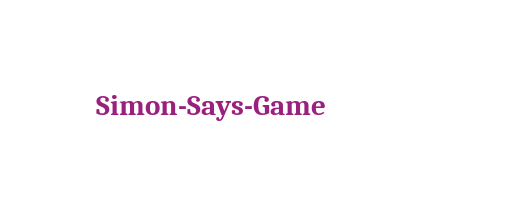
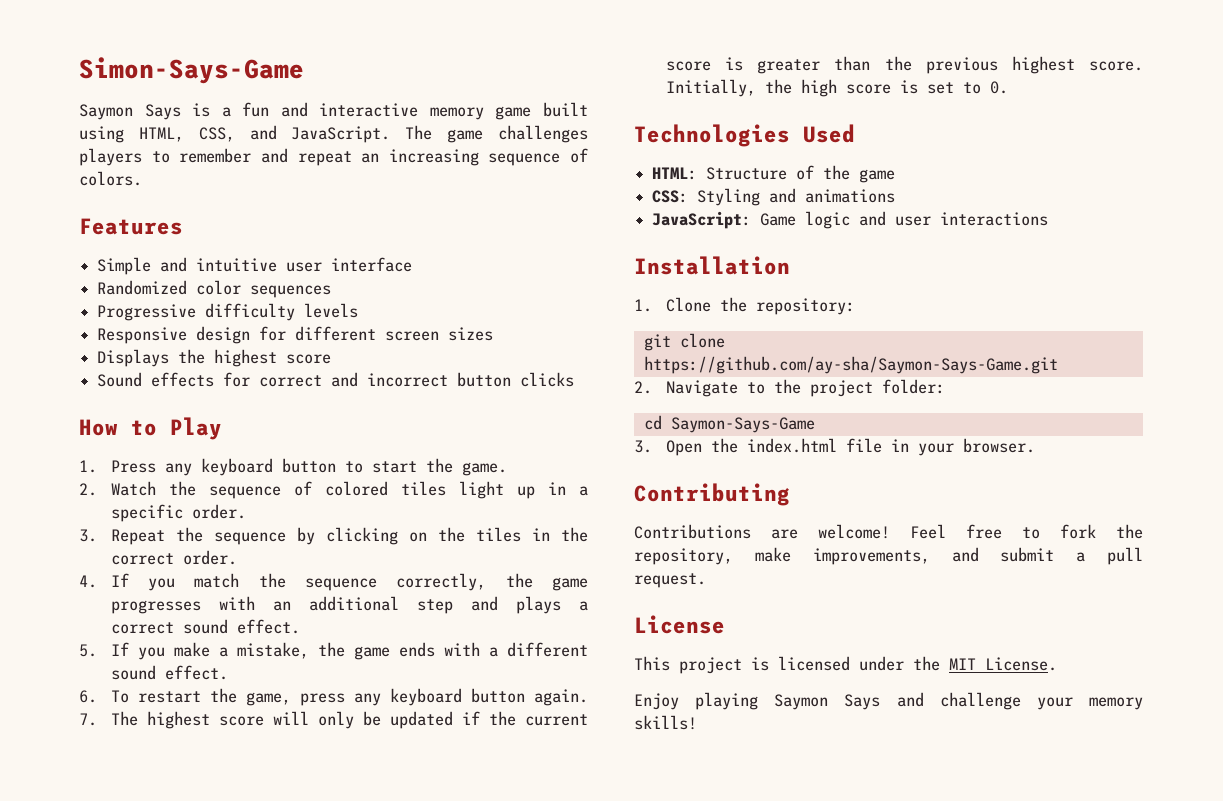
(326, 108) none -> [79,102,588,120] [79,125,588,143] [79,148,588,166] [79,171,142,186] [79,218,183,235] [97,257,413,275] [97,280,332,298] [97,303,359,321] [97,326,494,344] [97,349,332,367] [97,372,575,387] [79,417,222,440] [79,458,507,476] [79,481,588,499] [110,504,246,522] [79,527,588,545] [110,550,237,565] [79,573,588,591] [110,596,588,614] [110,619,300,634] [79,642,588,660] [110,665,228,680] [79,688,588,706] [79,711,588,729] [665,56,1143,74] [665,79,1008,97] [634,124,855,147] [652,165,896,183] [652,188,896,206] [652,211,1049,229] [634,256,790,275] [634,297,855,315] [643,333,725,351] [643,356,1058,374] [634,379,945,397] [643,415,815,433] [634,438,1035,456] [634,483,790,506] [634,524,1143,539] [634,547,1143,565] [634,573,706,588] [634,615,725,634] [634,656,1057,674] [634,692,1143,710] [634,715,697,730] // Saymon Says is a fun and interactive memory game built using HTML, CSS, and JavaScript. The game challenges players to remember and repeat an increasing sequence of colors. // Features // Simple and intuitive user interface // Randomized color sequences // Progressive difficulty levels // Responsive design for different screen sizes // Displays the highest score // Sound effects for correct and incorrect button clicks // How to Play // 1. Press any keyboard button to start the game. // 2. Watch the sequence of colored tiles light up in a specific order. // 3. Repeat the sequence by clicking on the tiles in the correct order. // 4. If you match the sequence correctly, the game progresses with an additional step and plays a correct sound effect. // 5. If you make a mistake, the game ends with a different sound effect. // 6. To restart the game, press any keyboard button again. // 7. The highest score will only be updated if the current score is greater than the previous highest score. Initially, the high score is set to 0. // Technologies Used // HTML: Structure of the game // CSS: Styling and animations // JavaScript: Game logic and user interactions // Installation // 1. Clone the repository: // git clone https://github.com/ay-sha/Saymon-Says-Game.git // 2. Navigate to the project folder: // cd Saymon-Says-Game // 3. Open the index.html file in your browser. // Contributing // Contributions are welcome! Feel free to fork the repository, make improvements, and submit a pull request. // License // This project is licensed under the MIT License. // Enjoy playing Saymon Says and challenge your memory skills!

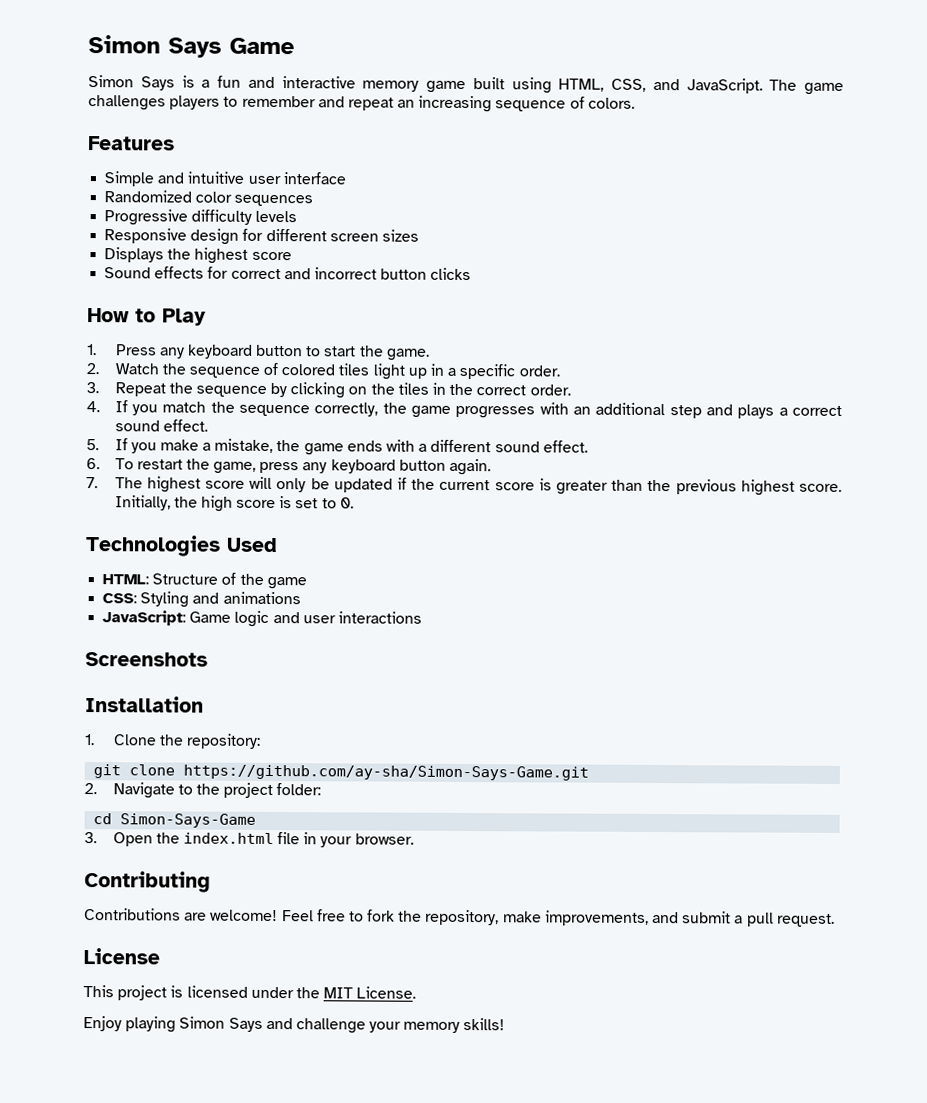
[79,57,304,84] [79,104,133,120] Simon-Says-Game // Saymon -> [88,35,295,58] [88,75,134,88] Simon Says Game // Simon
(1049, 219) none -> [85,652,208,667] // Screenshots
[643,356,1058,374] https://github.com/ay-sha/Saymon-Says-Game.git -> [183,764,590,781] https://github.com/ay-sha/Simon-Says-Game.git
[670,417,815,433] Saymon-Says-Game -> [120,813,257,828] Simon-Says-Game
[774,694,829,710] Saymon -> [179,1016,226,1029] Simon

